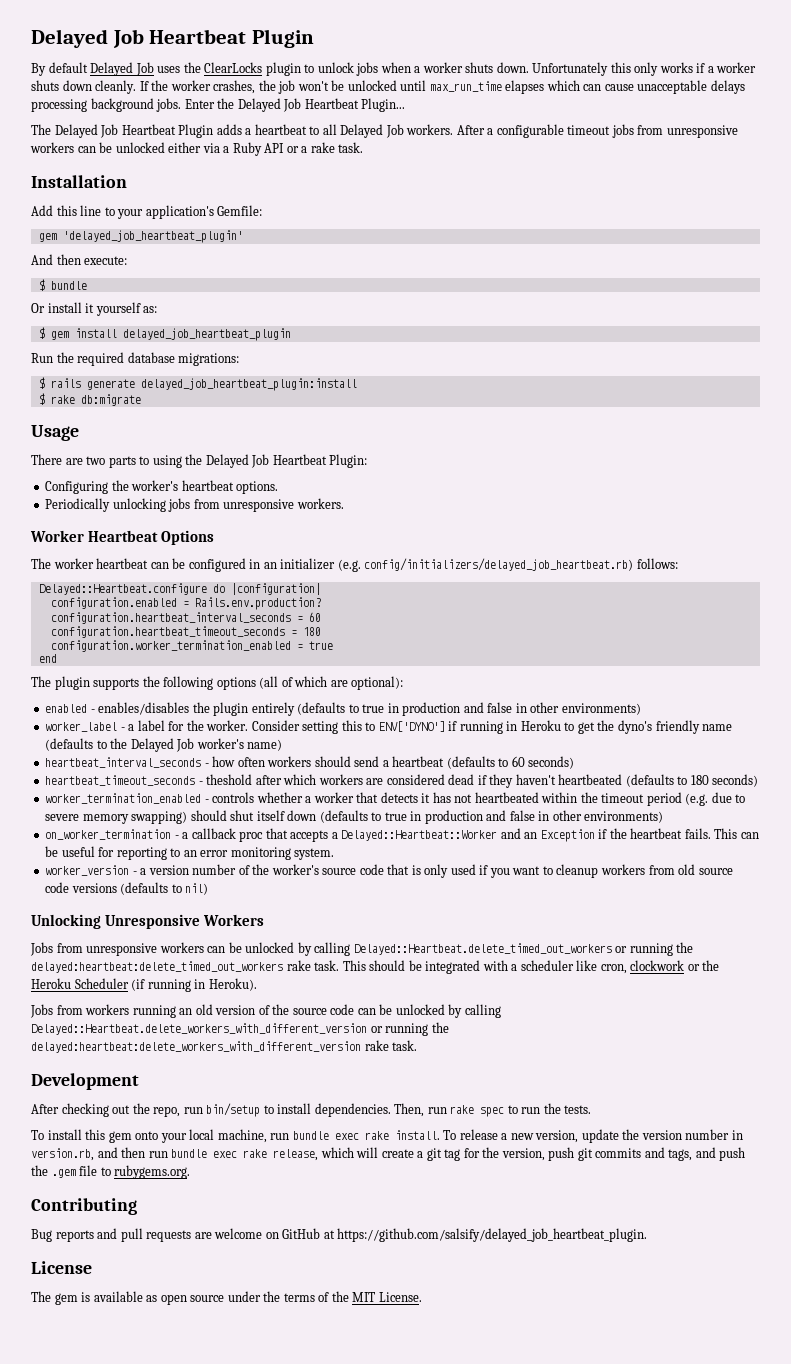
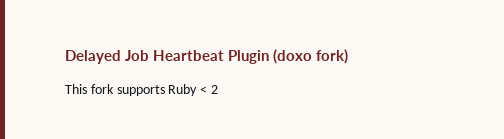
[31,29,314,48] [31,62,757,76] [31,80,745,94] [31,98,406,112] [31,124,738,138] [30,142,364,156] [31,175,127,188] [31,205,263,219] [38,230,243,243] [31,254,128,265] [38,279,87,291] [31,302,158,316] [38,327,291,341] [31,352,240,366] [38,377,357,391] [38,393,141,406] [31,425,79,441] [31,454,368,468] [45,480,279,494] [45,498,344,512] [30,530,215,545] [31,558,678,572] [38,583,321,595] [50,597,321,610] [50,612,321,624] [50,626,321,638] [50,640,333,652] [38,654,57,663] [31,676,404,690] [45,702,641,716] [45,720,733,734] [45,738,283,752] [45,756,575,769] [45,774,759,788] [45,792,746,806] [45,810,664,824] [45,828,759,842] [45,846,335,860] [45,864,733,878] [45,882,209,895] [31,914,265,929] [30,942,694,956] [31,960,720,974] [31,978,257,992] [30,1004,501,1018] [31,1022,449,1036] [31,1040,418,1053] [31,1073,139,1090] [31,1103,592,1117] [31,1129,743,1143] [31,1147,746,1161] [31,1165,191,1179] [31,1198,137,1215] [31,1228,648,1242] [31,1261,92,1274] [31,1291,422,1305] Delayed Job Heartbeat Plugin // By default Delayed Job uses the ClearLocks plugin to unlock jobs when a worker shuts down. Unfortunately this only works if a worker shuts down cleanly. If the worker crashes, the job won't be unlocked until max_run_time elapses which can cause unacceptable delays processing background jobs. Enter the Delayed Job Heartbeat Plugin... // The Delayed Job Heartbeat Plugin adds a heartbeat to all Delayed Job workers. After a configurable timeout jobs from unresponsive workers can be unlocked either via a Ruby API or a rake task. // Installation // Add this line to your application's Gemfile: // gem 'delayed_job_heartbeat_plugin' // And then execute: // $ bundle // Or install it yourself as: // $ gem install delayed_job_heartbeat_plugin // Run the required database migrations: // $ rails generate delayed_job_heartbeat_plugin:install // $ rake db:migrate // Usage // There are two parts to using the Delayed Job Heartbeat Plugin: // Configuring the worker's heartbeat options. // Periodically unlocking jobs from unresponsive workers. // Worker Heartbeat Options // The worker heartbeat can be configured in an initializer (e.g. config/initializers/delayed_job_heartbeat.rb) follows: // Delayed::Heartbeat.configure do |configuration| // configuration.enabled = Rails.env.production? // configuration.heartbeat_interval_seconds = 60 // configuration.heartbeat_timeout_seconds = 180 // configuration.worker_termination_enabled = true // end // The plugin supports the following options (all of which are optional): // enabled - enables/disables the plugin entirely (defaults to true in production and false in other environments) // worker_label - a label for the worker. Consider setting this to ENV['DYNO'] if running in Heroku to get the dyno's friendly name (defaults to the Delayed Job worker's name) // heartbeat_interval_seconds - how often workers should send a heartbeat (defaults to 60 seconds) // heartbeat_timeout_seconds - theshold after which workers are considered dead if they haven't heartbeated (defaults to 180 seconds) // worker_termination_enabled - controls whether a worker that detects it has not heartbeated within the timeout period (e.g. due to severe memory swapping) should shut itself down (defaults to true in production and false in other environments) // on_worker_termination - a callback proc that accepts a Delayed::Heartbeat::Worker and an Exception if the heartbeat fails. This can be useful for reporting to an error monitoring system. // worker_version - a version number of the worker's source code that is only used if you want to cleanup workers from old source code versions (defaults to nil) // Unlocking Unresponsive Workers // Jobs from unresponsive workers can be unlocked by calling Delayed::Heartbeat.delete_timed_out_workers or running the delayed:heartbeat:delete_timed_out_workers rake task. This should be integrated with a scheduler like cron, clockwork or the Heroku Scheduler (if running in Heroku). // Jobs from workers running an old version of the source code can be unlocked by calling Delayed::Heartbeat.delete_workers_with_different_version or running the delayed:heartbeat:delete_workers_with_different_version rake task. // Development // After checking out the repo, run bin/setup to install dependencies. Then, run rake spec to run the tests. // To install this gem onto your local machine, run bundle exec rake install. To release a new version, update the version number in version.rb, and then run bundle exec rake release, which will create a git tag for the version, push git commits and tags, and push the .gem file to rubygems.org. // Contributing // Bug reports and pull requests are welcome on GitHub at https://github.com/salsify/delayed_job_heartbeat_plugin. // License // The gem is available as open source under the terms of the MIT License. -> [65,49,348,64] [65,84,218,96] Delayed Job Heartbeat Plugin (doxo fork) // This fork supports Ruby < 2

